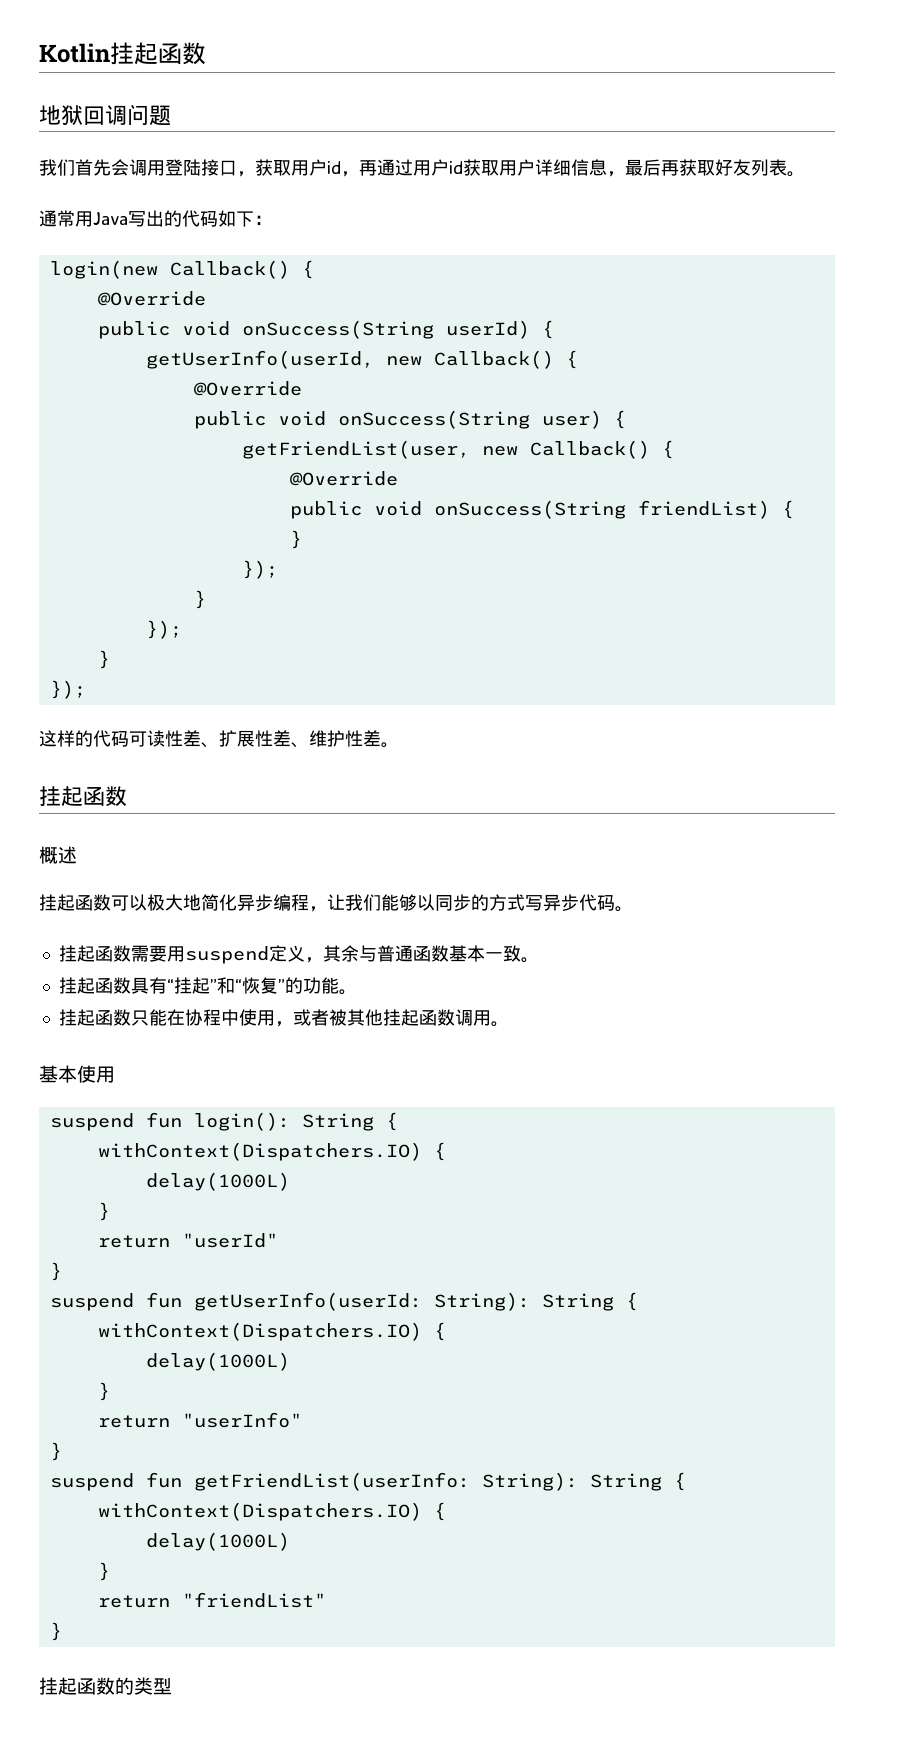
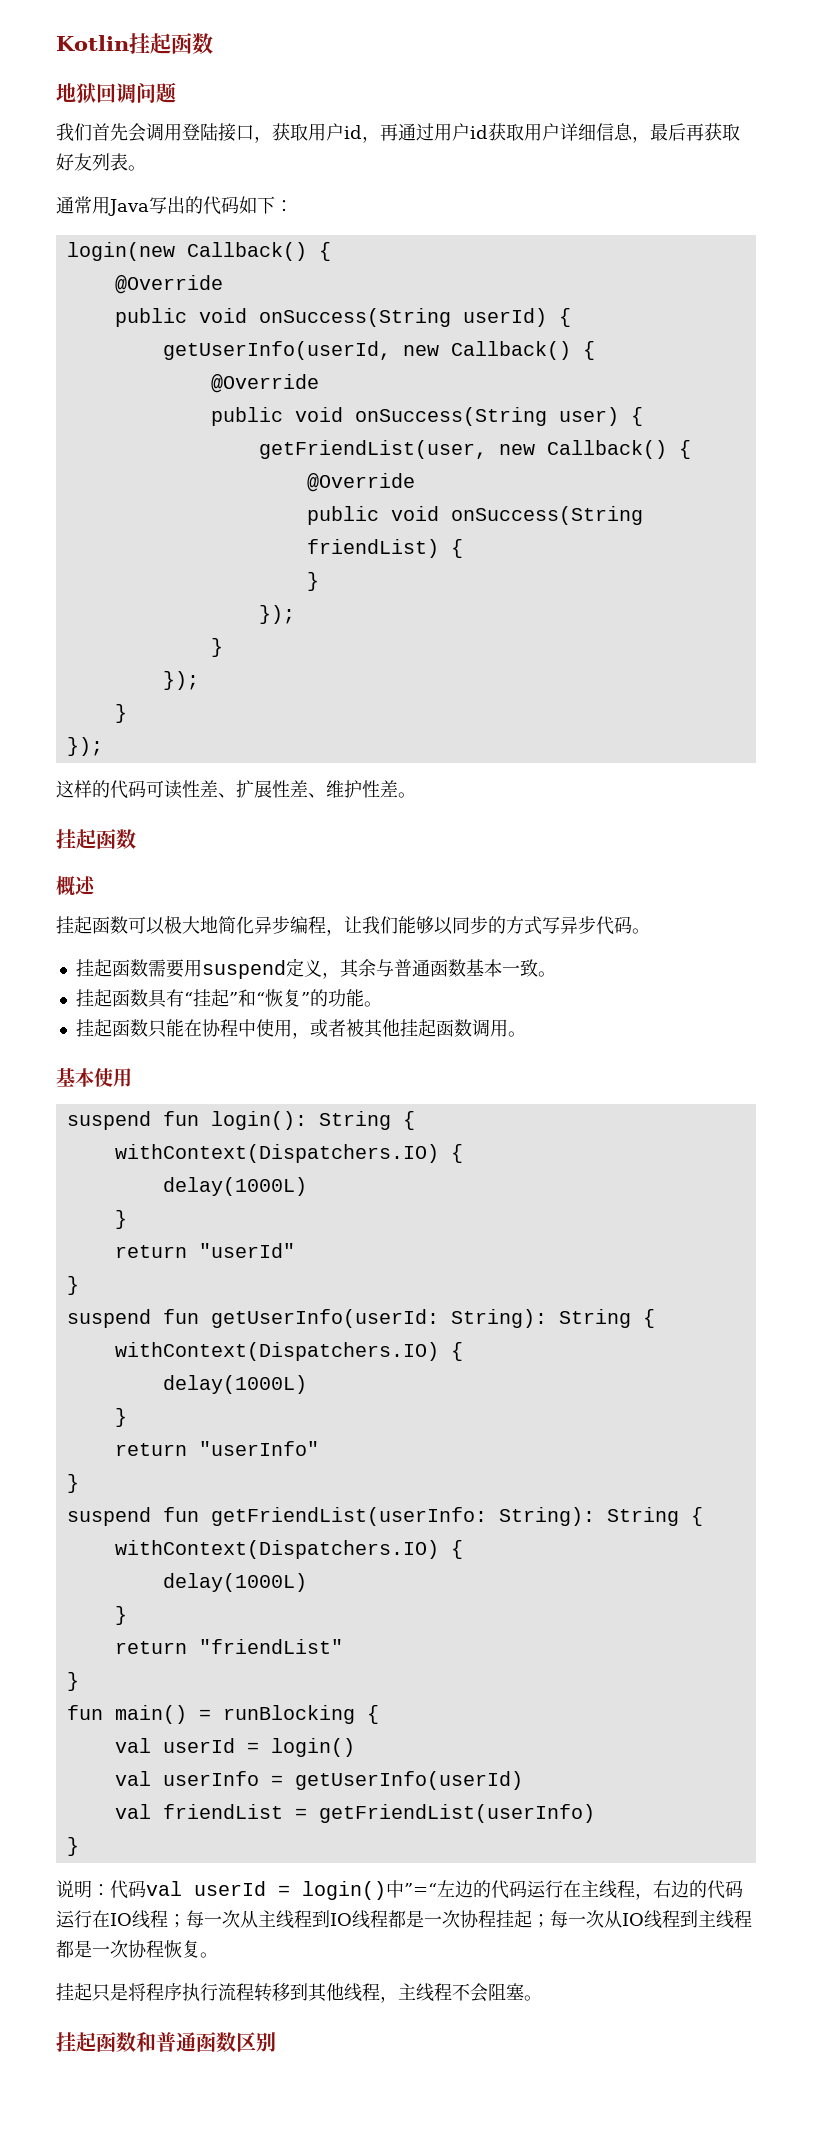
[39,1677,172,1695] // 挂起函数的类型 -> [66,1705,379,1724] [114,1738,355,1757] [114,1771,523,1790] [114,1804,595,1823] [66,1837,79,1856] [56,1880,743,1900] [56,1910,752,1929] [56,1940,218,1958] [56,1983,542,2003] [56,2032,276,2052] // fun main() = runBlocking { // val userId = login() // val userInfo = getUserInfo(userId) // val friendList = getFriendList(userInfo) // } // 说明：代码val userId = login()中”=“左边的代码运行在主线程，右边的代码运行在IO线程；每一次从主线程到IO线程都是一次协程挂起；每一次从IO线程到主线程都是一次协程恢复。 // 挂起只是将程序执行流程转移到其他线程，主线程不会阻塞。 // 挂起函数和普通函数区别

